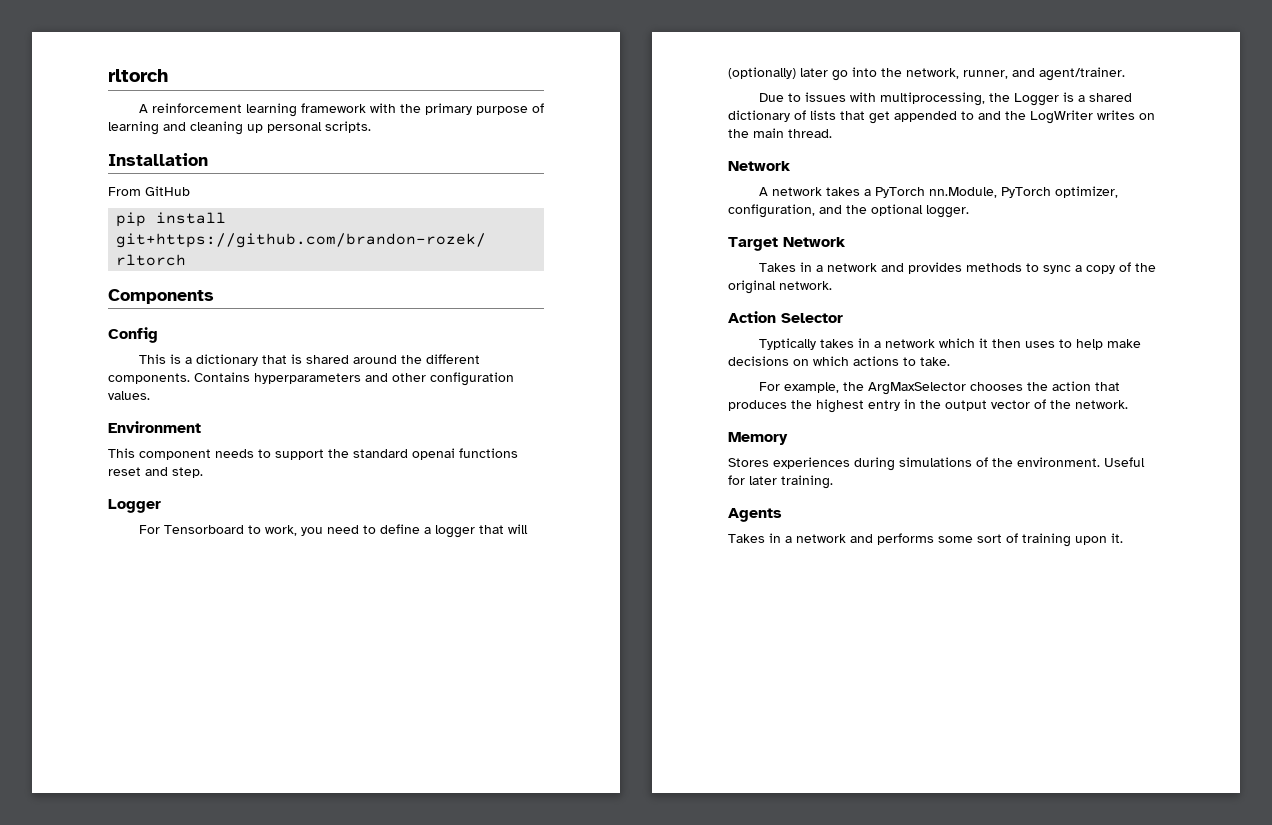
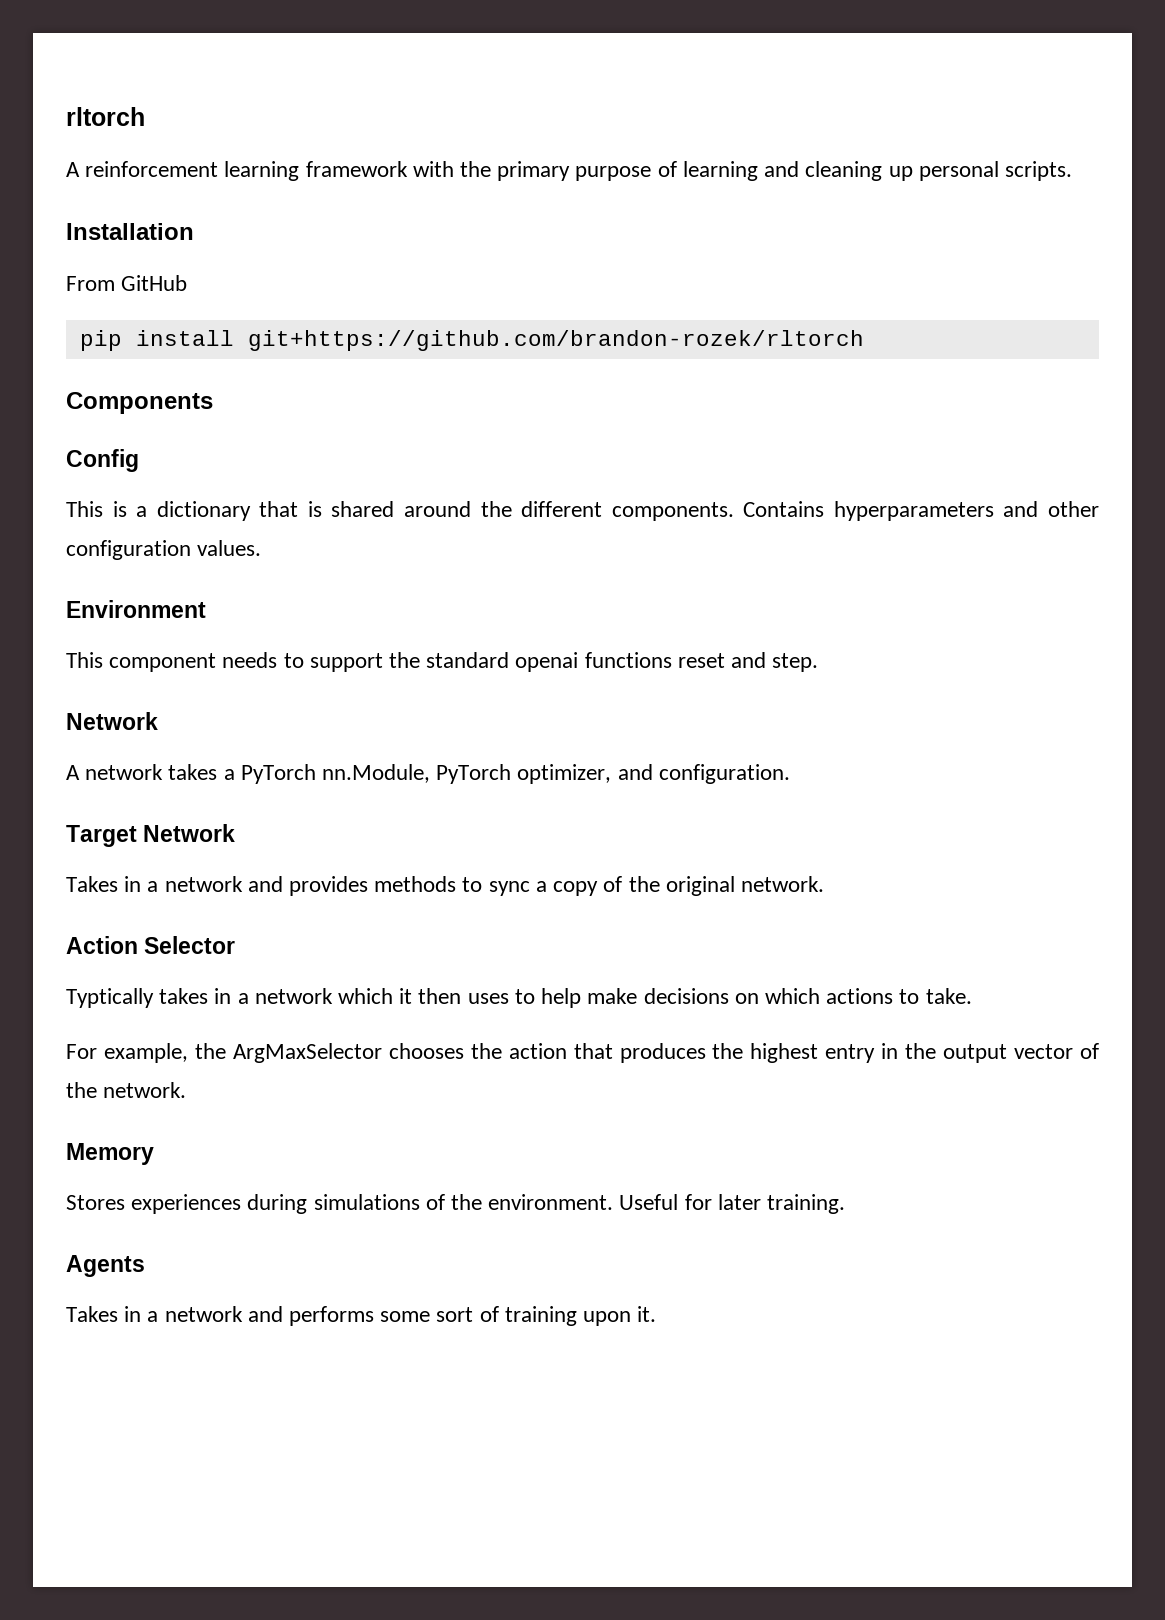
[108,499,161,513] [138,524,528,538] [728,67,1125,81] [758,92,1132,106] [728,110,1155,124] [728,128,832,138] // Logger // For Tensorboard to work, you need to define a logger that will (optionally) later go into the network, runner, and agent/trainer. // Due to issues with multiprocessing, the Logger is a shared dictionary of lists that get appended to and the LogWriter writes on the main thread. -> (819, 662) none
[728,204,969,218] configuration, and the optional logger. -> [617,764,790,784] and configuration.

